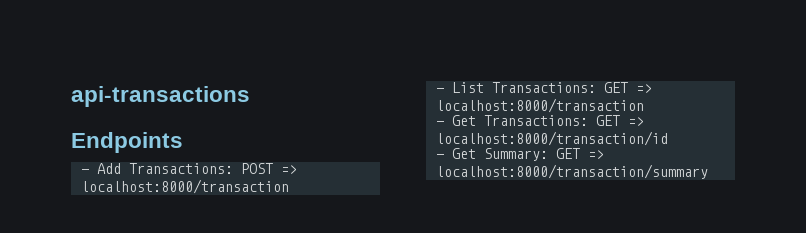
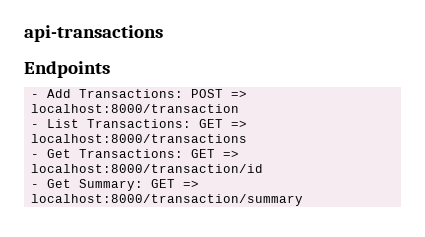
[436,98,645,113] localhost:8000/transaction -> [31,134,248,143] localhost:8000/transactions

